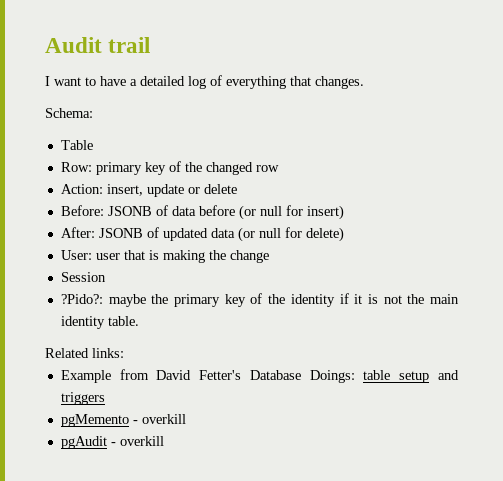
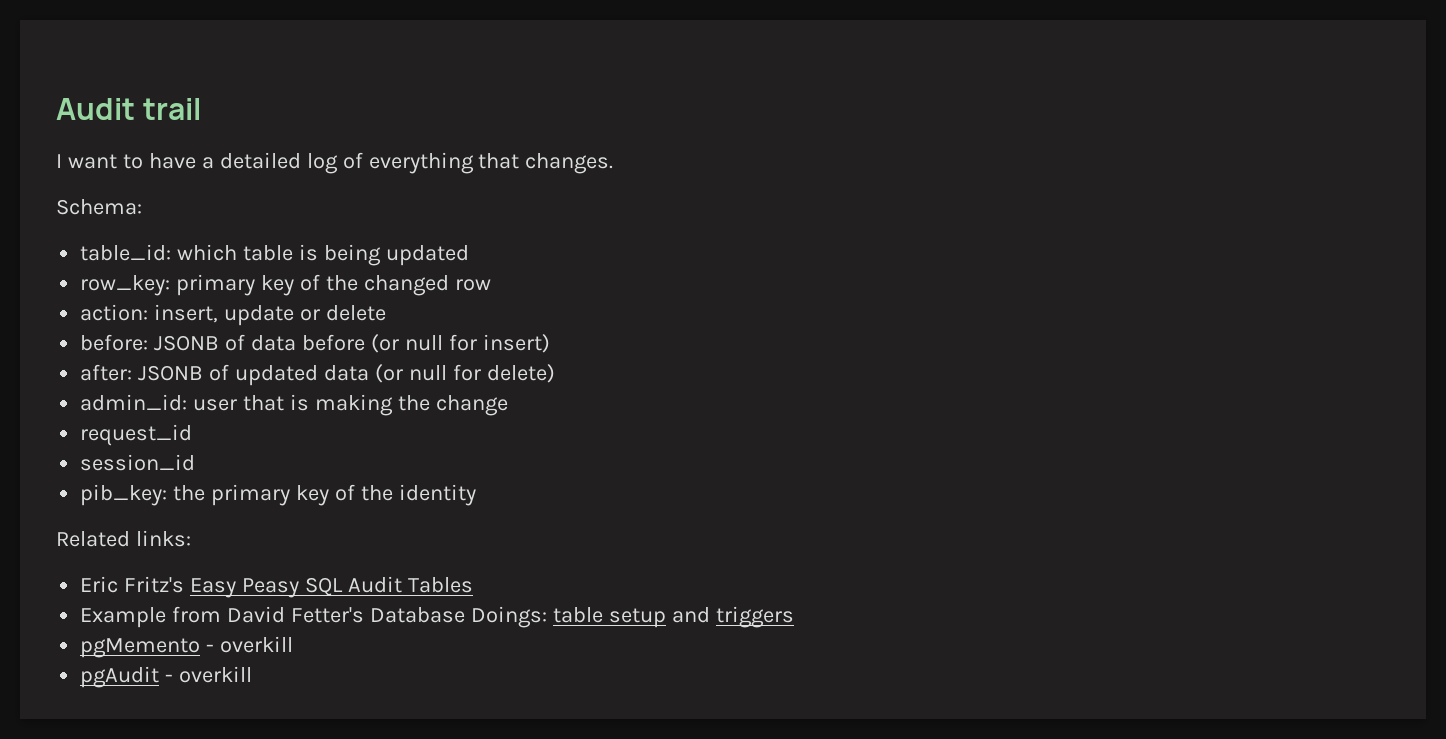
[60,140,93,150] [60,162,92,172] Table // Row: -> [80,244,469,266] [80,275,171,296] table_id: which table is being updated // row_key:
[60,184,103,194] Action: -> [80,304,149,321] action:
[60,205,104,216] Before: -> [80,334,149,351] before:
[60,227,95,238] After: -> [80,364,133,381] after:
[60,250,92,260] User: -> [80,394,188,411] admin_id:
[60,272,106,282] [60,294,146,307] Session // ?Pido?: maybe -> [80,424,193,446] [80,454,196,471] [80,484,168,506] request_id // session_id // pib_key:
[339,293,459,304] [60,316,139,329] [45,348,124,358] if it is not the main identity table. // Related links: -> [56,530,191,547] [80,576,473,598] // Related links: // Eric Fritz's Easy Peasy SQL Audit Tables

